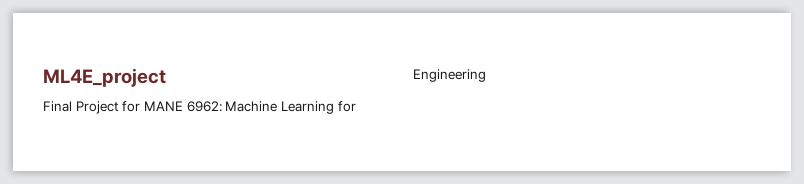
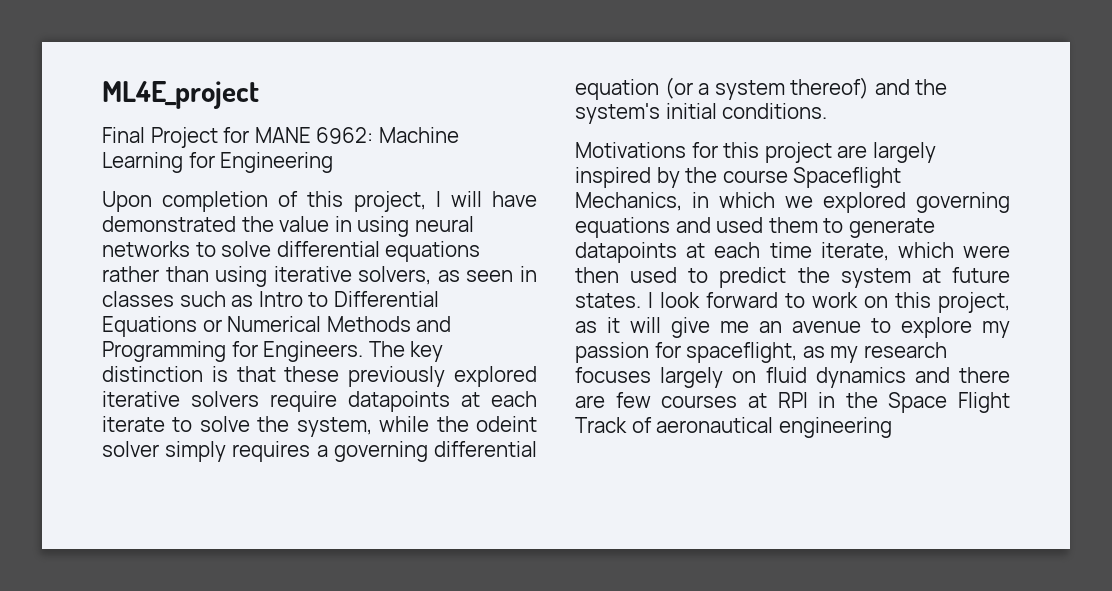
(486, 75) none -> [102,191,537,212] [102,216,474,237] [102,241,481,262] [102,266,537,287] [102,291,439,307] [102,316,452,337] [102,341,444,362] [102,366,537,387] [102,391,537,412] [102,416,537,437] [102,441,537,462] [575,77,948,100] [575,103,828,124] [575,142,936,163] [575,167,902,188] [575,192,1010,213] [575,217,935,238] [575,242,1010,263] [575,267,1010,288] [575,292,1010,313] [575,317,1010,338] [575,342,947,363] [575,367,1010,388] [575,392,1010,413] [575,417,892,438] // Upon completion of this project, I will have demonstrated the value in using neural networks to solve differential equations rather than using iterative solvers, as seen in classes such as Intro to Differential Equations or Numerical Methods and Programming for Engineers. The key distinction is that these previously explored iterative solvers require datapoints at each iterate to solve the system, while the odeint solver simply requires a governing differential equation (or a system thereof) and the system's initial conditions. // Motivations for this project are largely inspired by the course Spaceflight Mechanics, in which we explored governing equations and used them to generate datapoints at each time iterate, which were then used to predict the system at future states. I look forward to work on this project, as it will give me an avenue to explore my passion for spaceflight, as my research focuses largely on fluid dynamics and there are few courses at RPI in the Space Flight Track of aeronautical engineering

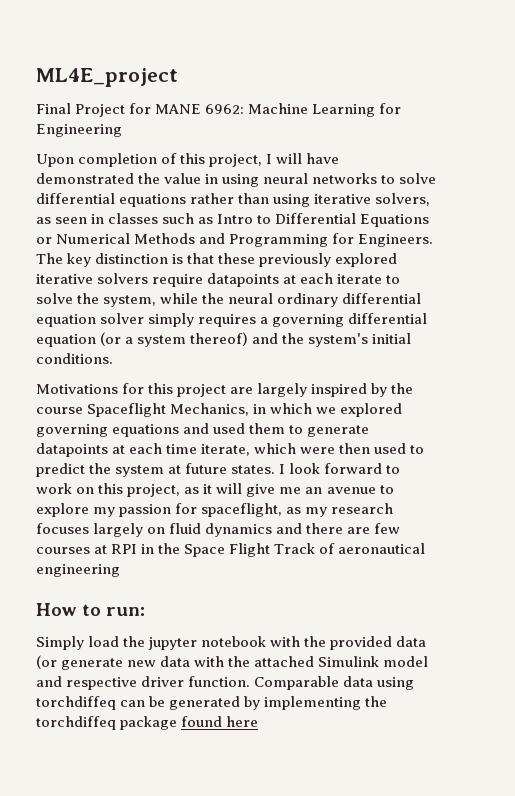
[476,416,537,432] odeint -> [228,293,422,307] [36,314,96,327] neural ordinary differential equation
(892, 427) none -> [36,603,146,616] [36,636,427,650] [36,655,429,670] [36,676,415,690] [36,696,388,710] [36,716,259,730] // How to run: // Simply load the jupyter notebook with the provided data (or generate new data with the attached Simulink model and respective driver function. Comparable data using torchdiffeq can be generated by implementing the torchdiffeq package found here

